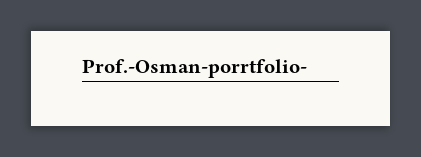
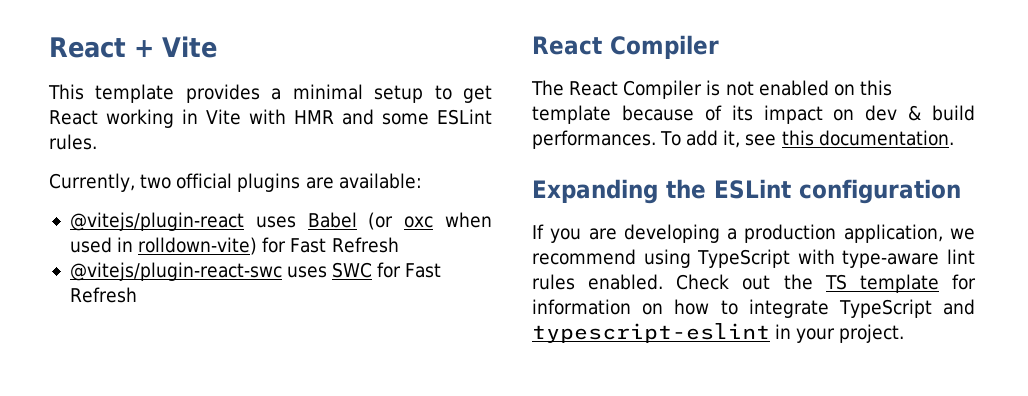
[82,59,307,78] Prof.-Osman-porrtfolio- -> [49,36,217,58] [48,84,493,103] [49,109,492,128] [49,134,97,150] [49,173,422,192] [69,212,492,231] [69,237,399,255] [69,262,442,281] [69,287,137,303] [532,35,719,59] [531,80,892,99] [532,105,975,124] [532,130,954,149] [532,179,961,204] [532,224,975,243] [532,249,975,268] [532,274,976,293] [532,299,975,318] [532,323,905,343] React + Vite // This template provides a minimal setup to get React working in Vite with HMR and some ESLint rules. // Currently, two official plugins are available: // @vitejs/plugin-react uses Babel (or oxc when used in rolldown-vite) for Fast Refresh // @vitejs/plugin-react-swc uses SWC for Fast Refresh // React Compiler // The React Compiler is not enabled on this template because of its impact on dev & build performances. To add it, see this documentation. // Expanding the ESLint configuration // If you are developing a production application, we recommend using TypeScript with type-aware lint rules enabled. Check out the TS template for information on how to integrate TypeScript and typescript-eslint in your project.

